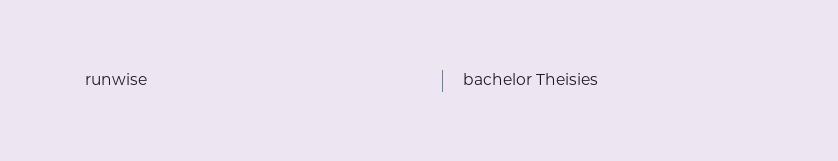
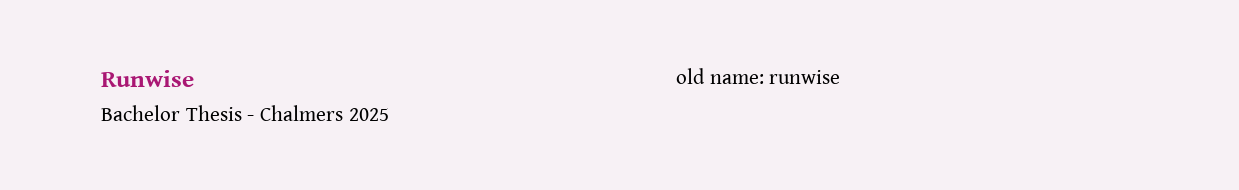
(85, 79) none -> [101,70,194,87] [101,105,389,121] [676,68,764,84] Runwise // Bachelor Thesis - Chalmers 2025 // old name:
[463,73,599,85] // bachelor Theisies -> (841, 77) none

